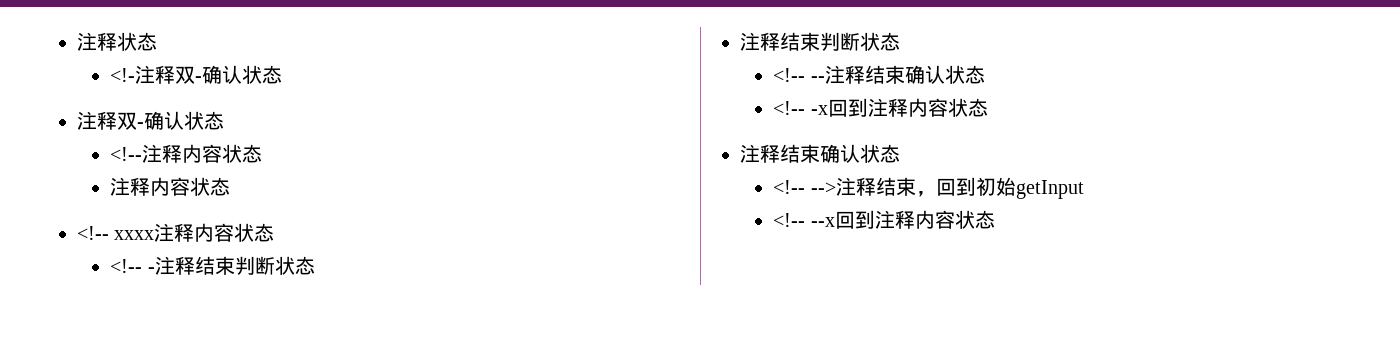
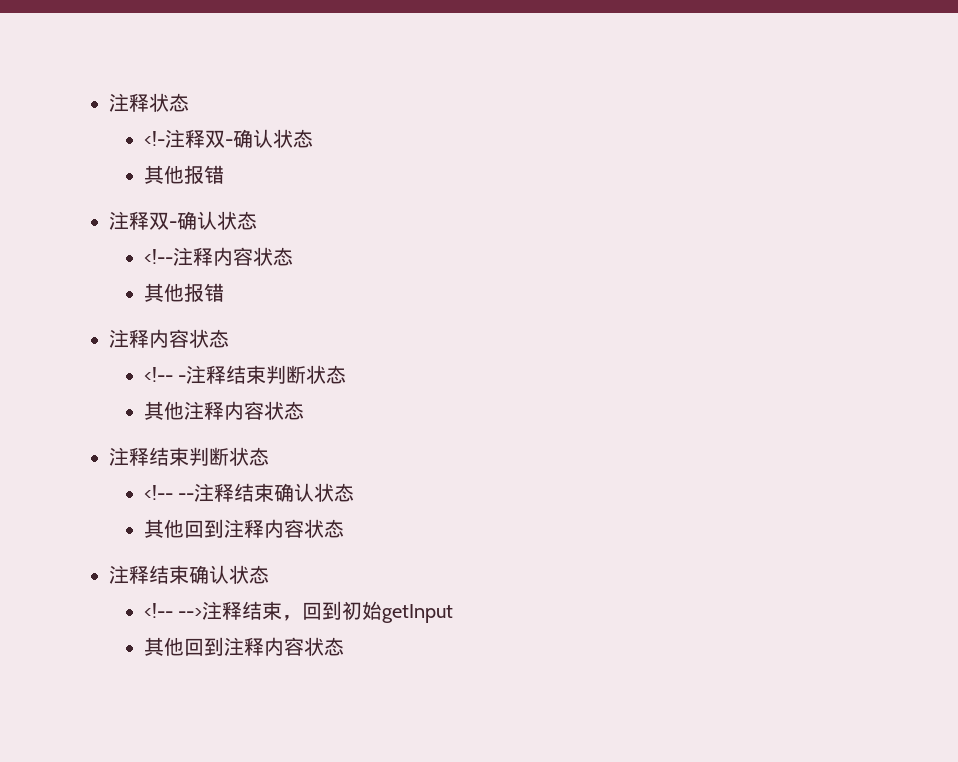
(283, 74) none -> [143,165,224,184] // 其他报错
[110,177,231,196] [77,226,155,240] 注释内容状态 // <!-- xxxx -> [143,283,224,302] 其他报错 //
(315, 265) none -> [143,401,304,420] // 其他注释内容状态
[773,101,828,115] <!-- -x -> [143,519,184,538] 其他
[773,213,835,227] <!-- --x -> [143,637,184,656] 其他

